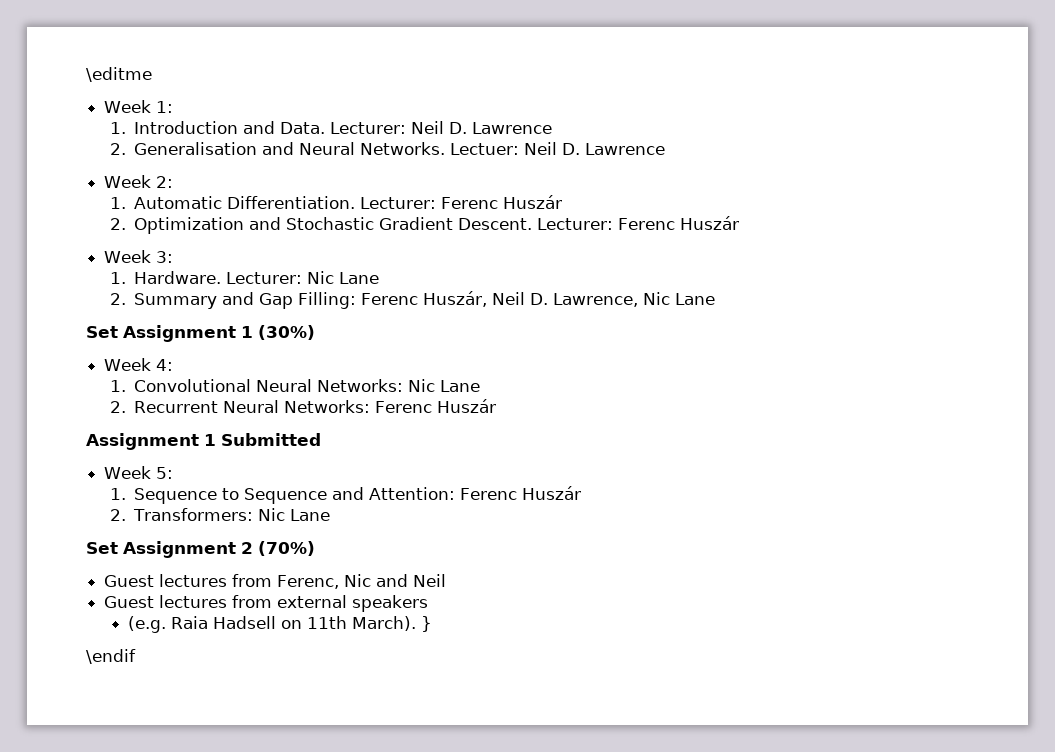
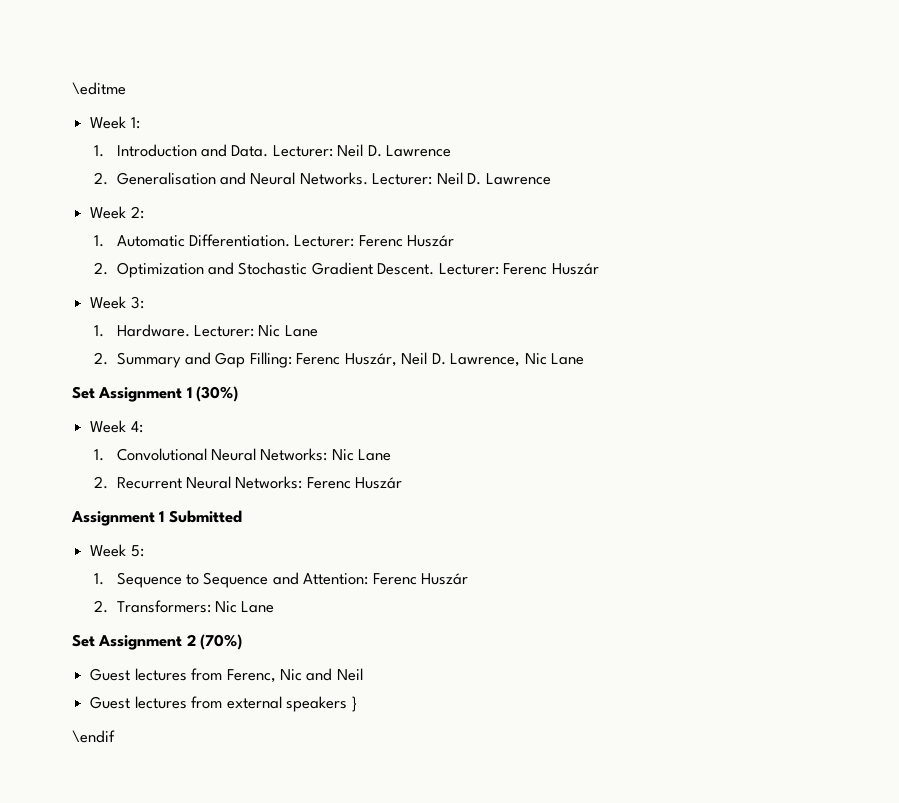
[450,143,520,155] Lectuer: -> [372,173,433,185] Lecturer:
[128,616,417,633] // (e.g. Raia Hadsell on 11th March). -> (347, 704) none

